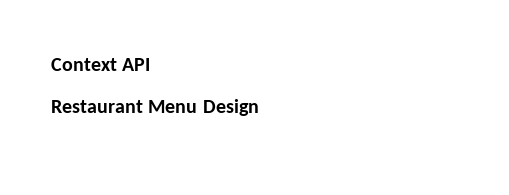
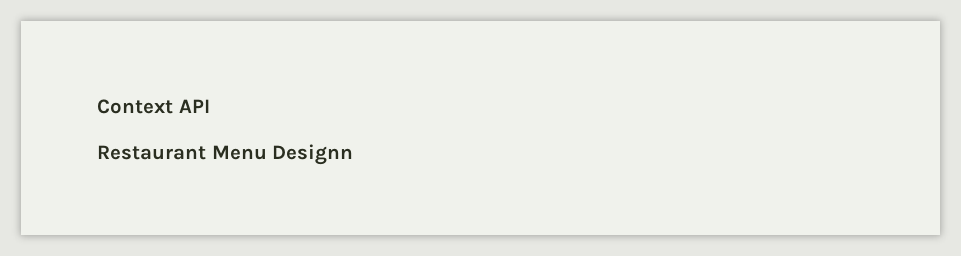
[202,99,259,116] Design -> [272,144,354,165] Designn

